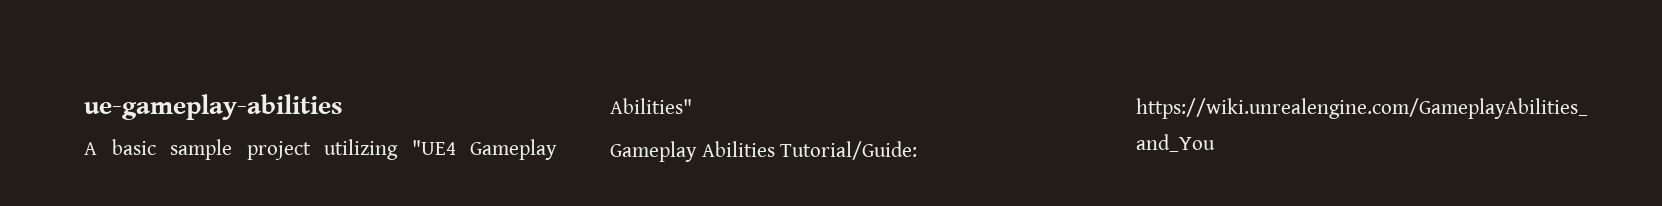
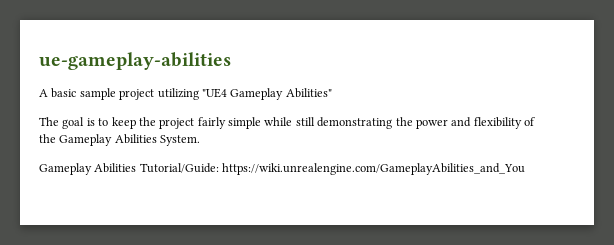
(692, 106) none -> [39,117,535,129] [39,134,201,146] // The goal is to keep the project fairly simple while still demonstrating the power and flexibility of the Gameplay Abilities System.

